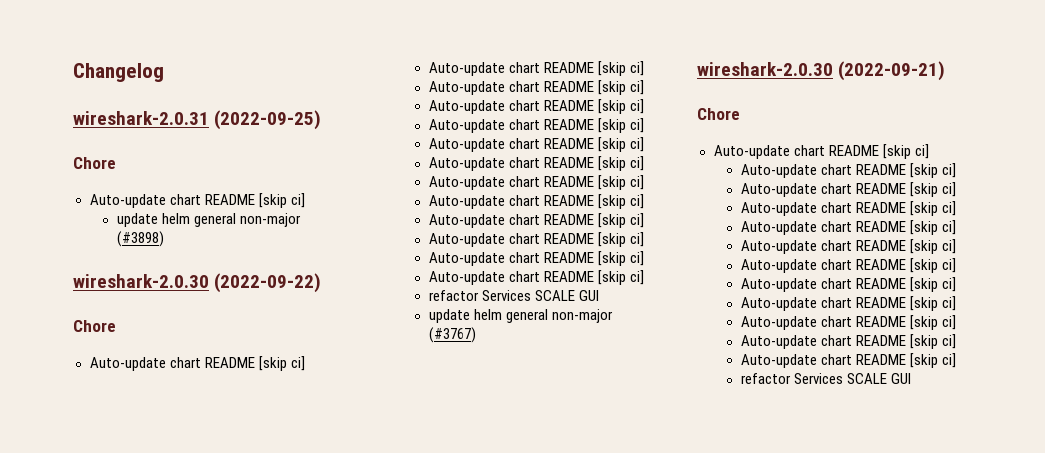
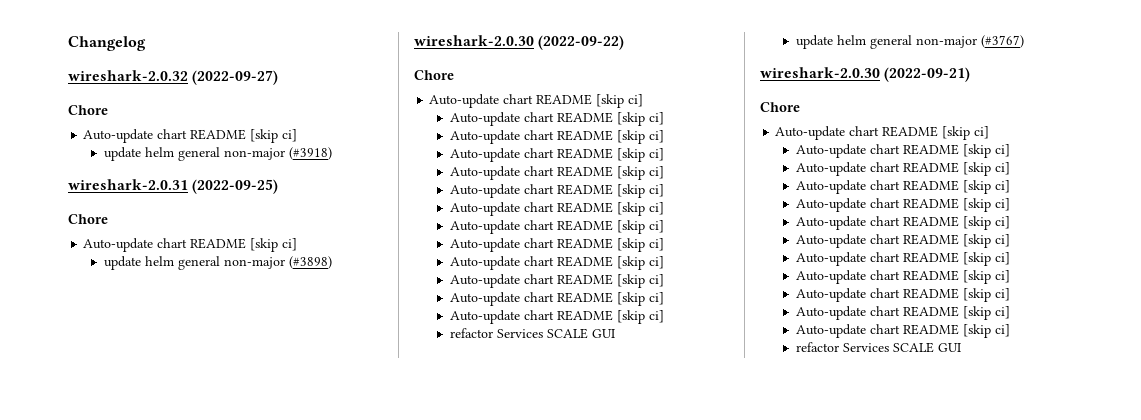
(164, 72) none -> [68,70,279,85] [68,105,108,115] [83,129,298,143] [103,147,332,161] // wireshark-2.0.32 (2022-09-27) // Chore // Auto-update chart README [skip ci] // update helm general non-major (#3918)

